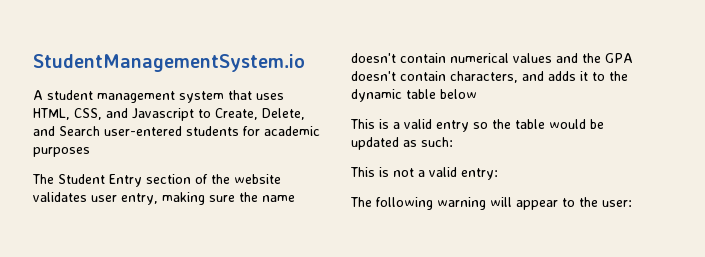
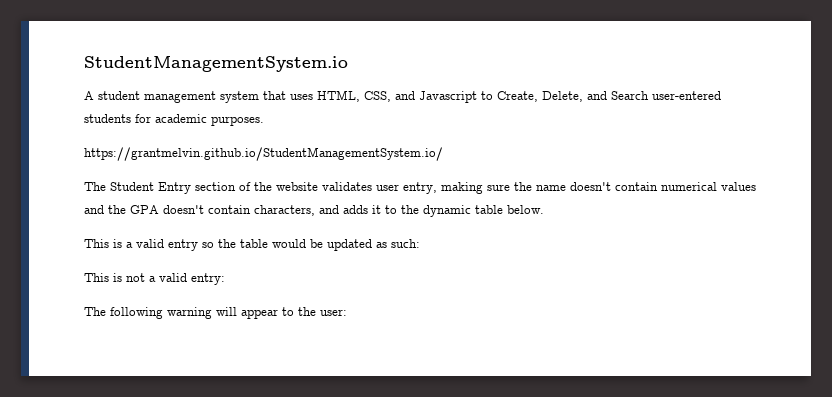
[33,147,90,157] purposes -> [211,116,264,126] [84,147,443,161] purposes. // https://grantmelvin.github.io/StudentManagementSystem.io/
[440,89,477,99] below -> [507,205,544,214] below.

